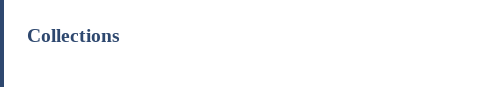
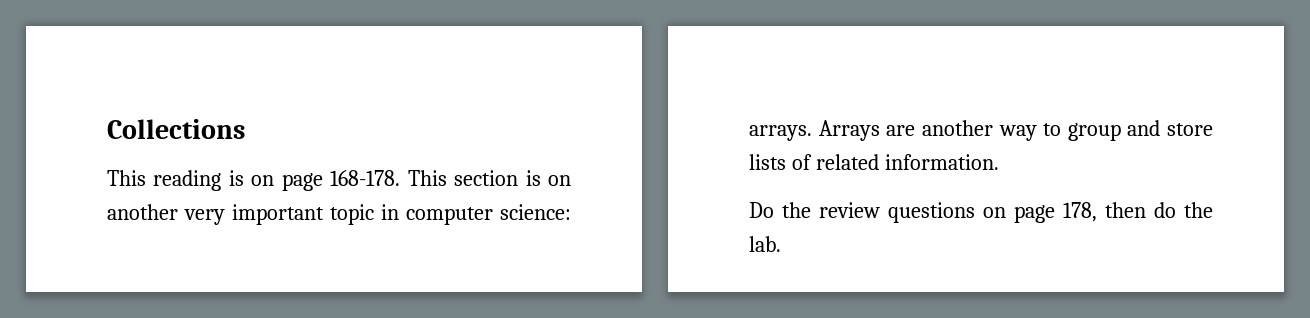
(120, 35) none -> [107,170,572,191] [107,204,571,225] [749,120,1213,141] [749,154,999,170] [749,202,1213,223] [749,236,781,252] // This reading is on page 168-178. This section is on another very important topic in computer science: arrays. Arrays are another way to group and store lists of related information. // Do the review questions on page 178, then do the lab.

